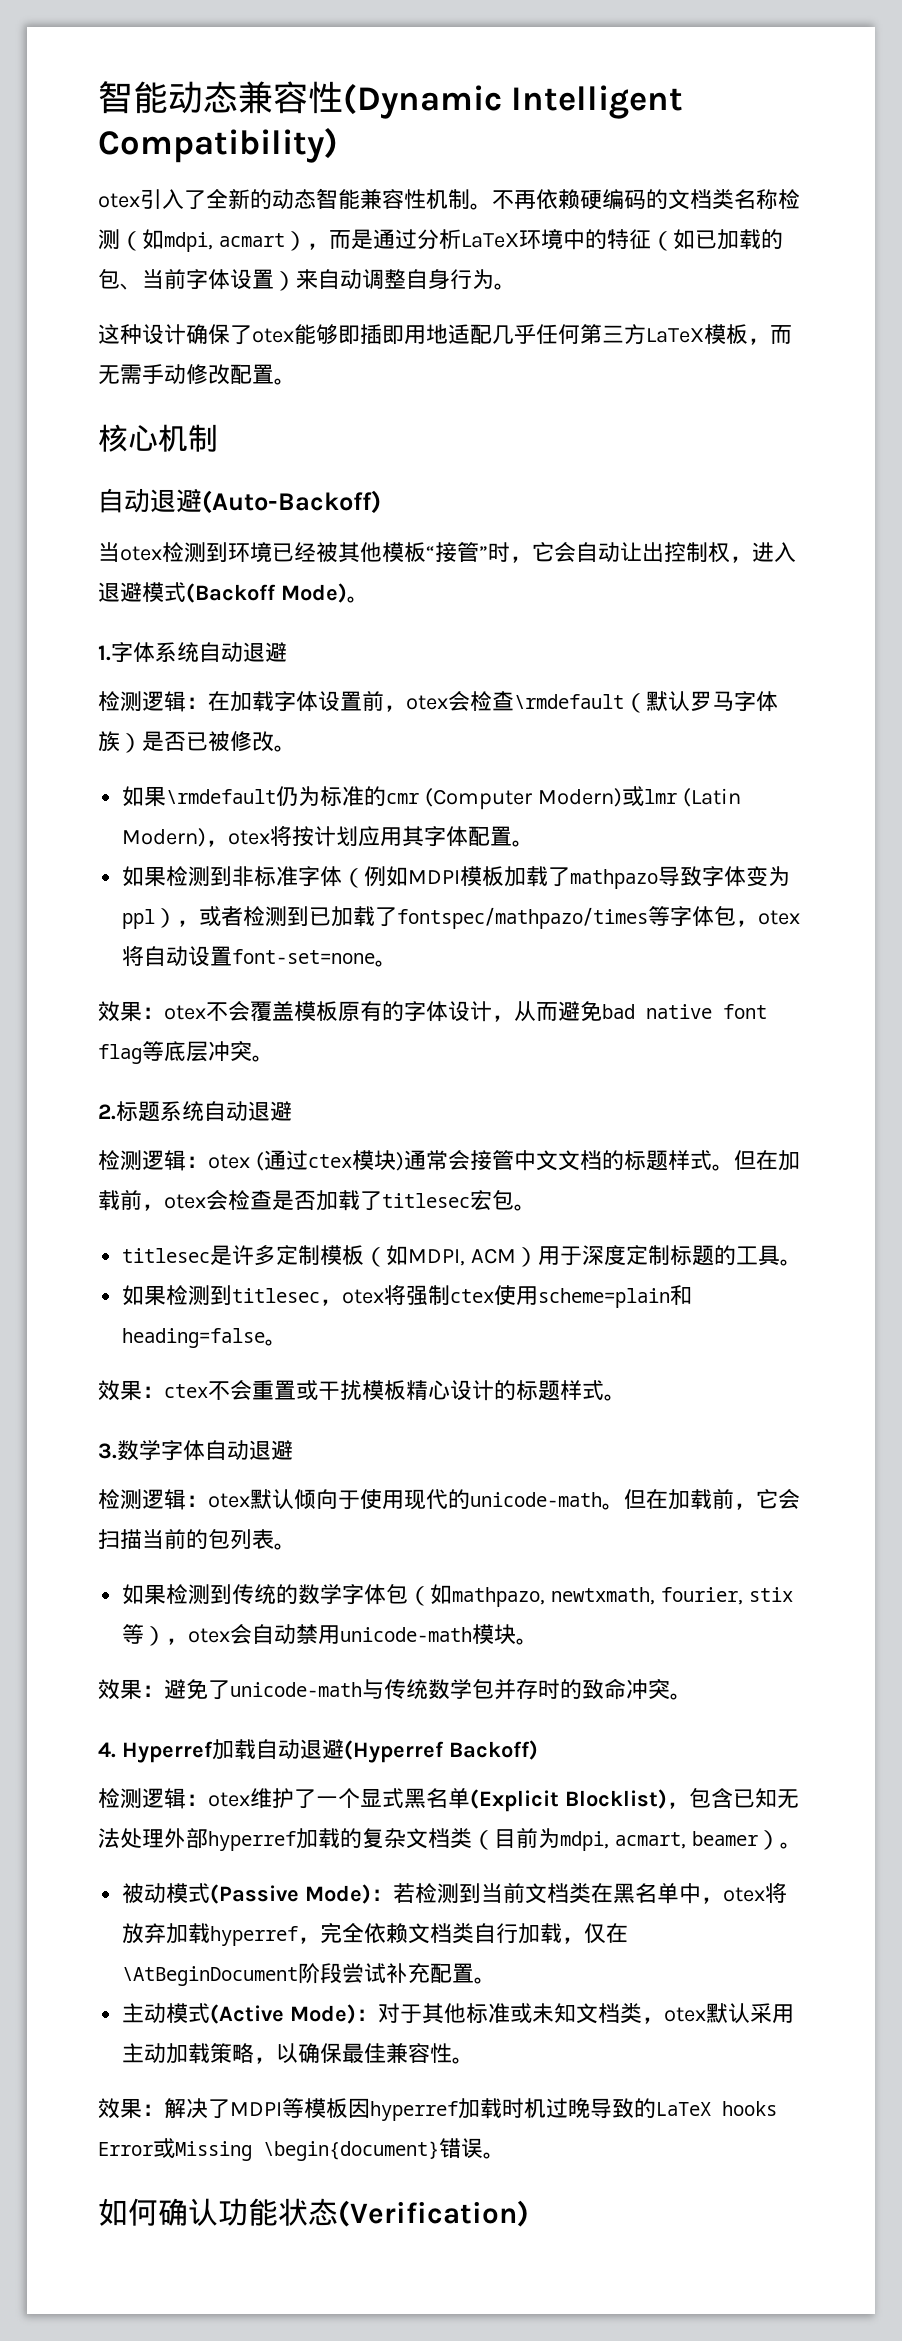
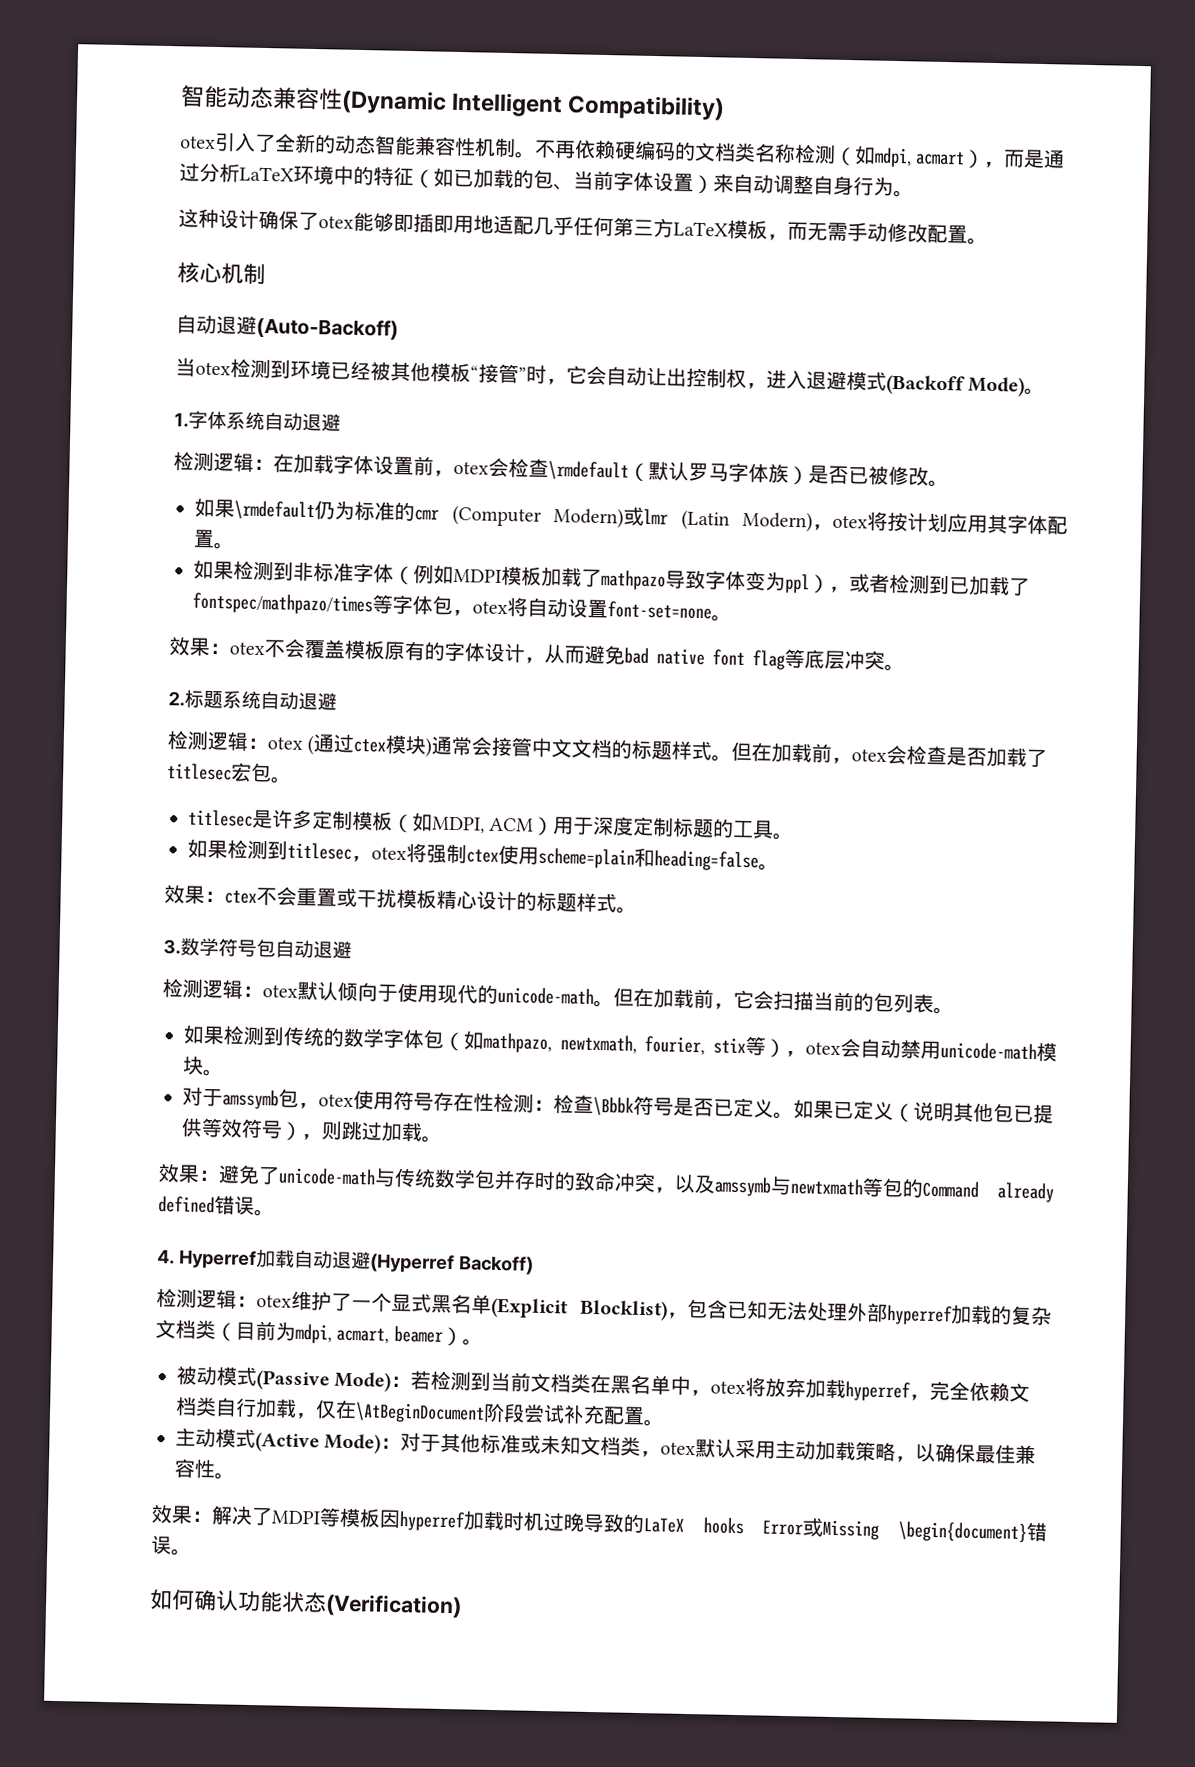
[161,1440,205,1461] 字体 -> [218,938,276,958] 符号包
(539, 1641) none -> [182,1086,1054,1124] [181,1117,442,1143] // 对于amssymb包，otex使用符号存在性检测：检查\Bbbk符号是否已定义。如果已定义（说明其他包已提供等效符号），则跳过加载。
(670, 1688) none -> [654,1173,1054,1203] [158,1195,255,1215] ，以及amssymb与newtxmath等包的Command already defined错误

